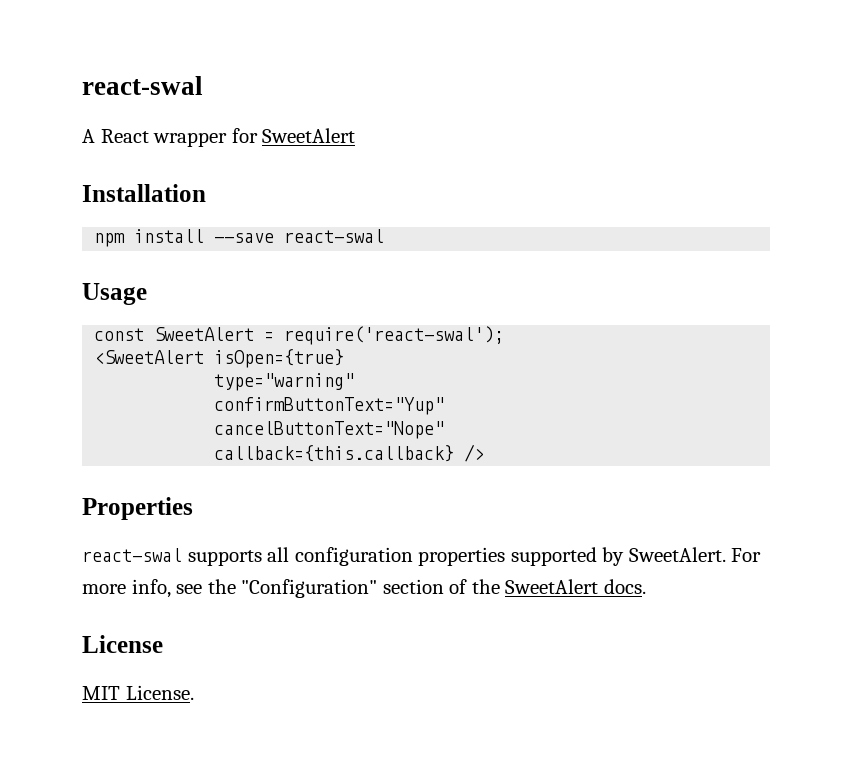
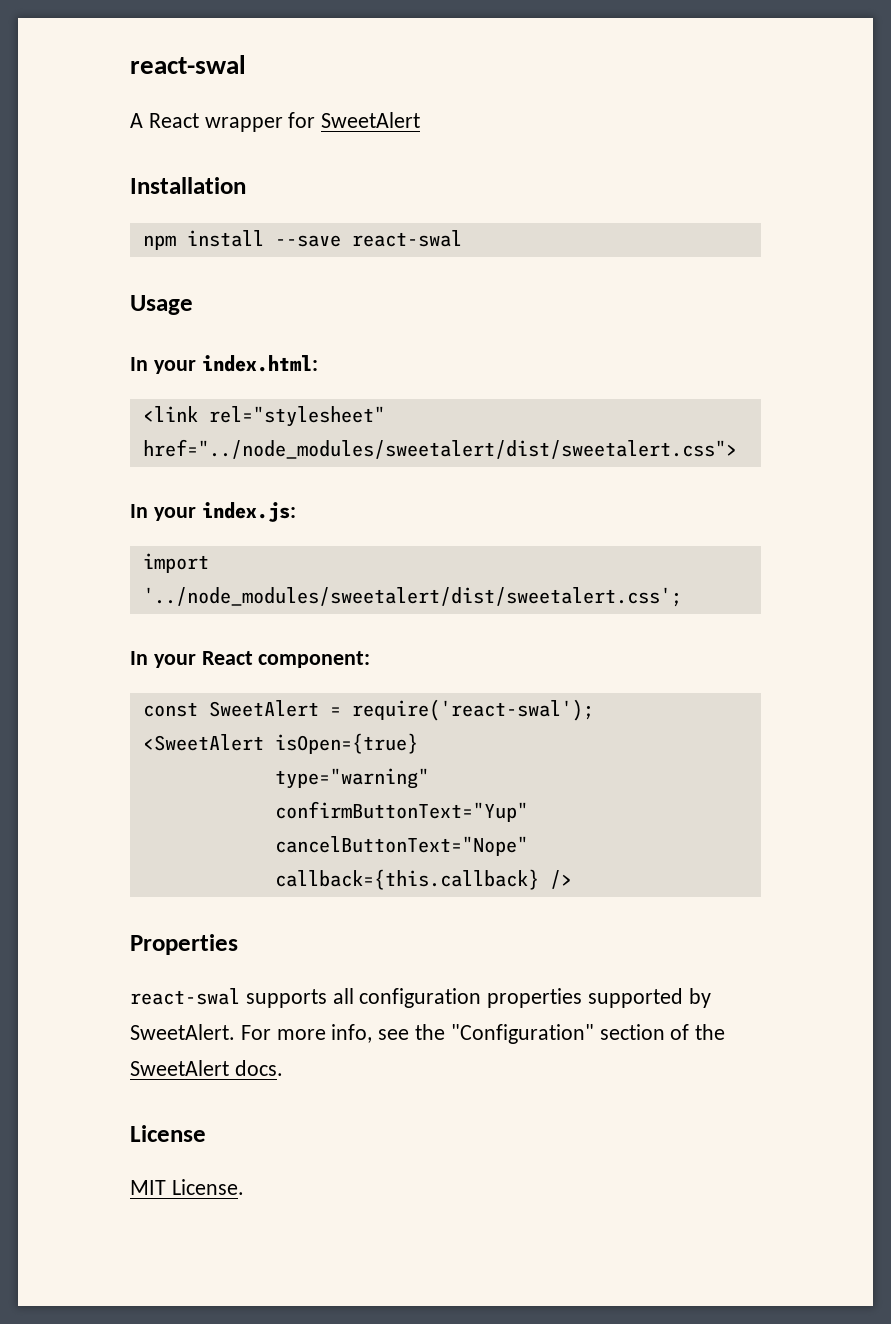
(147, 294) none -> [130,355,318,374] [142,406,385,427] [142,439,737,459] [130,502,296,522] [142,553,209,573] [142,587,682,607] [130,651,371,668] // In your index.html: // <link rel="stylesheet" href="../node_modules/sweetalert/dist/sweetalert.css"> // In your index.js: // import '../node_modules/sweetalert/dist/sweetalert.css'; // In your React component:

